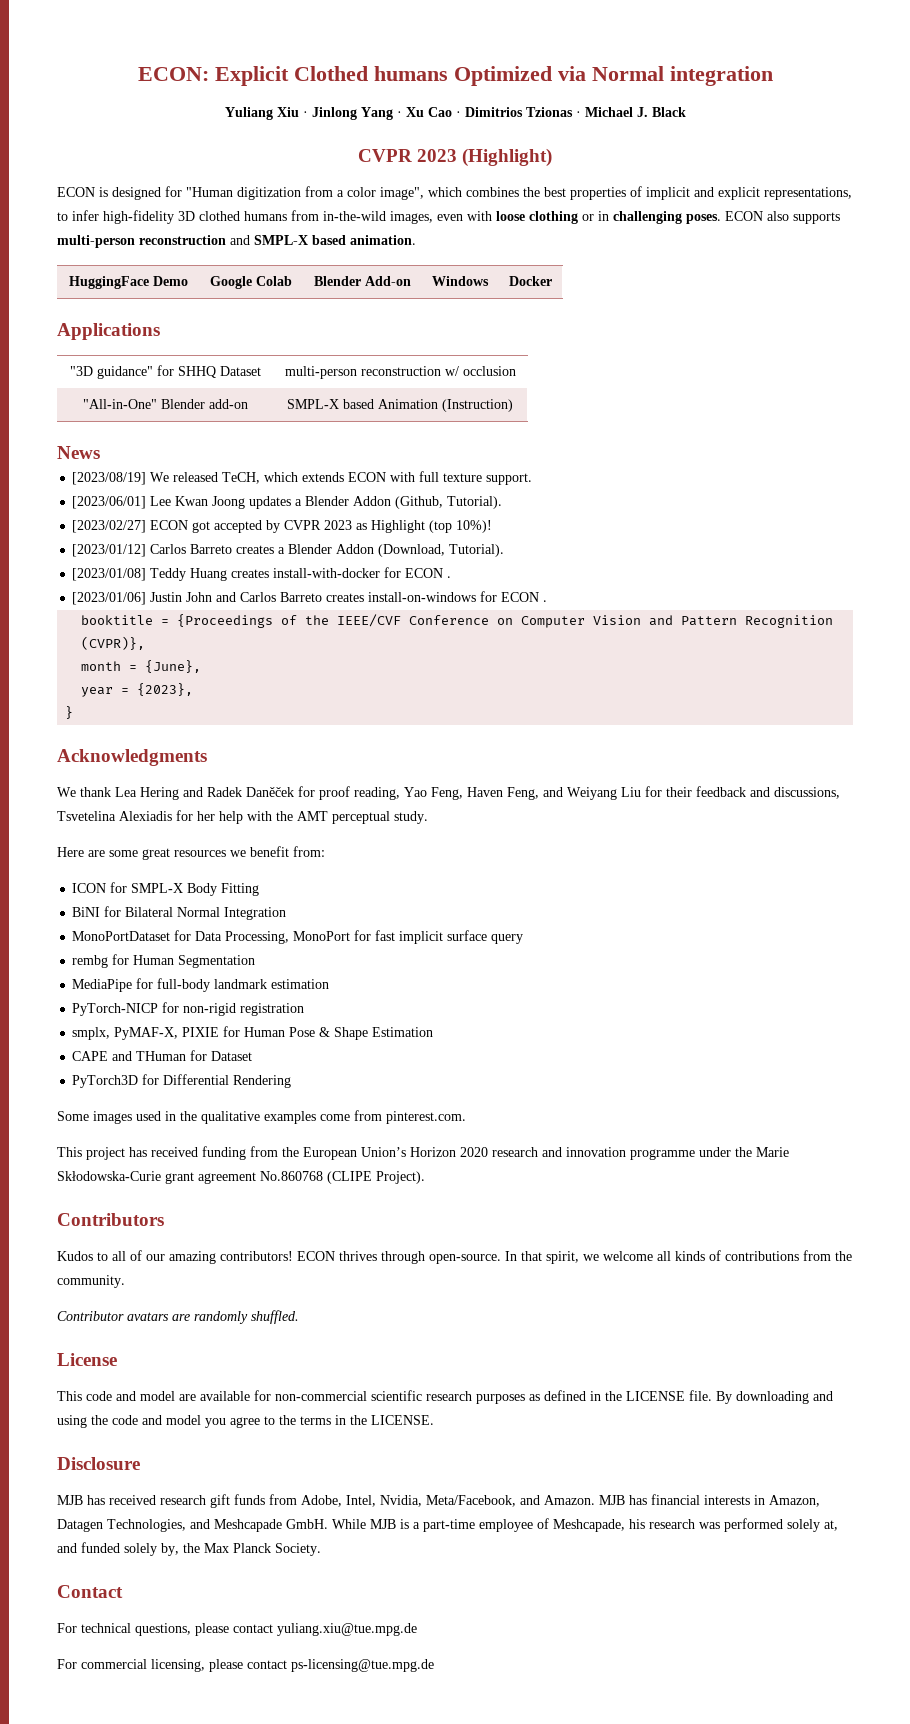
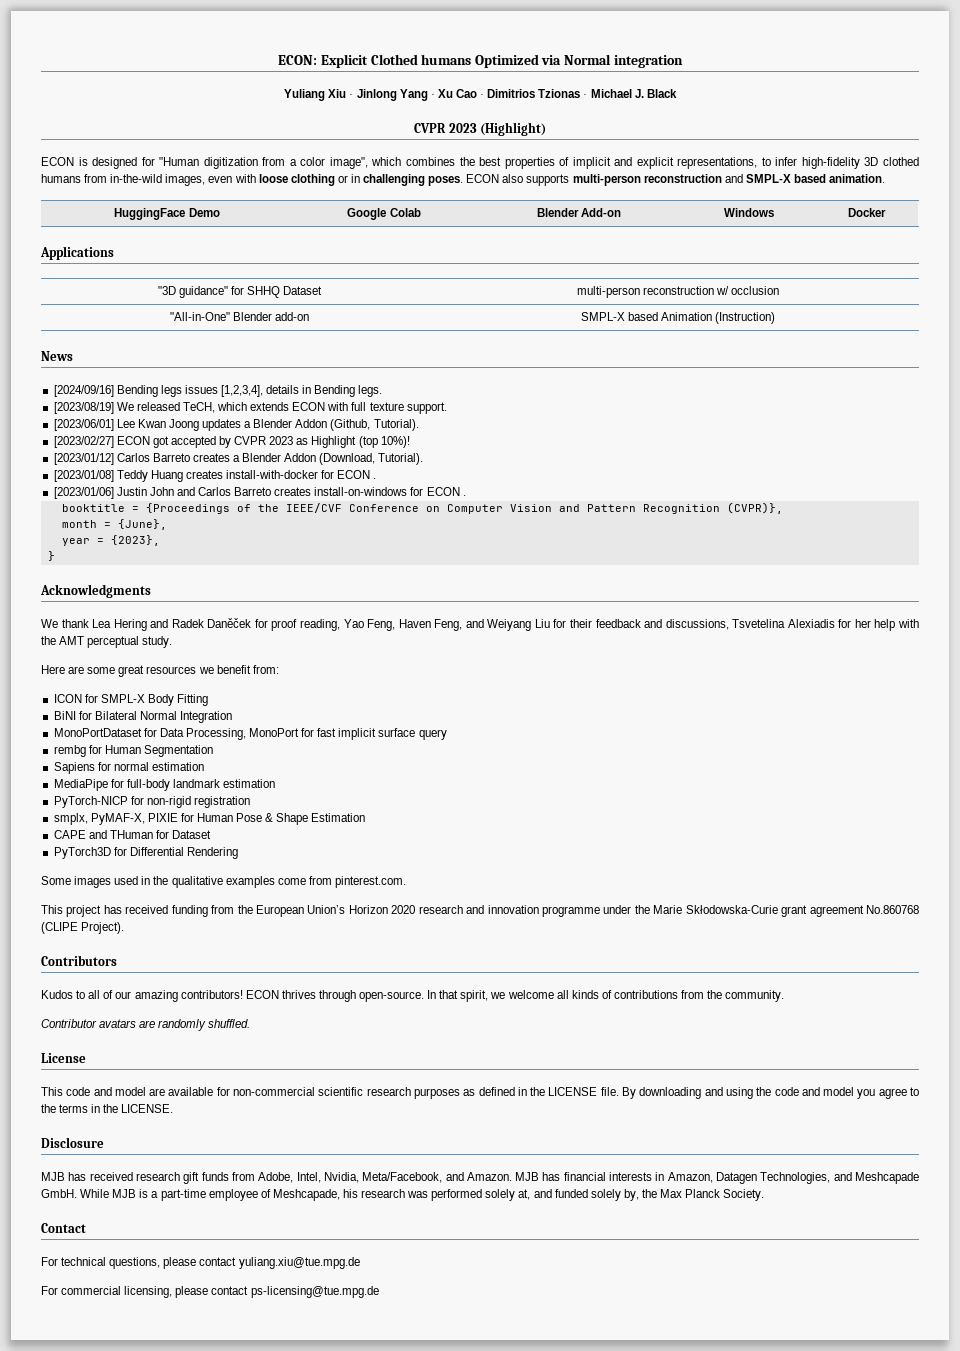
(100, 452) none -> [53,385,383,397] // [2024/09/16] Bending legs issues [1,2,3,4], details in Bending legs.
(256, 961) none -> [53,762,204,774] // Sapiens for normal estimation

